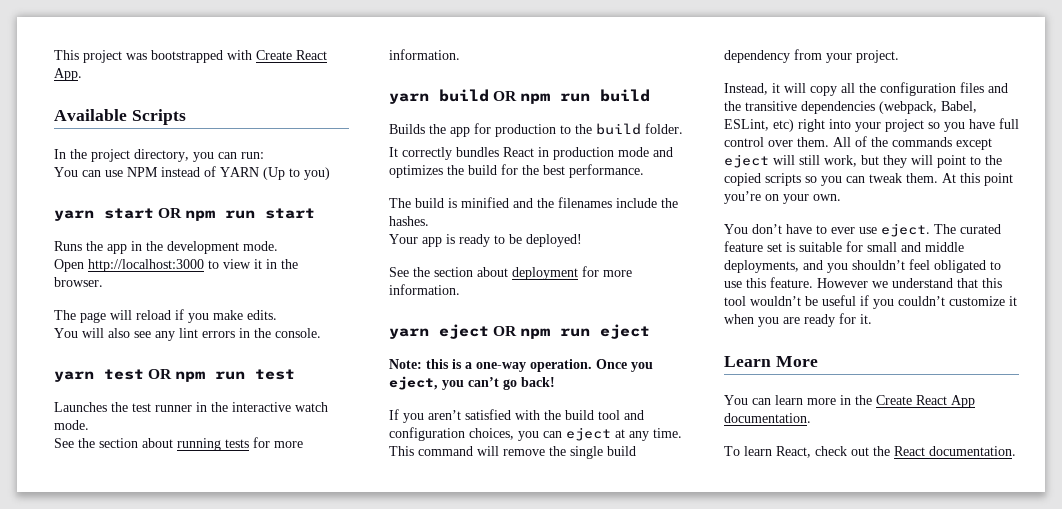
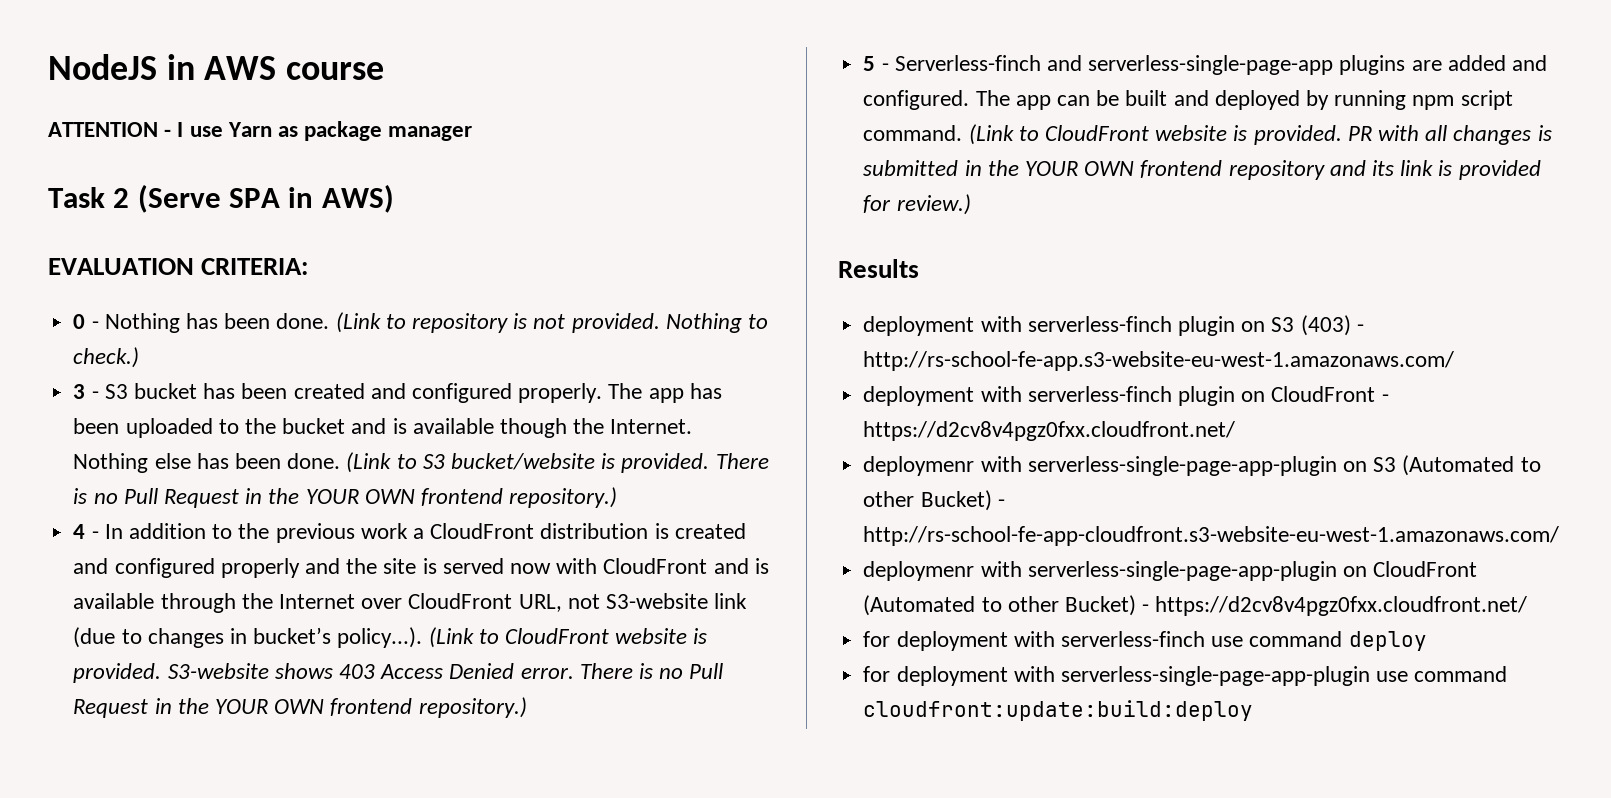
[54,50,327,63] [54,68,82,81] [54,109,186,125] [54,149,264,162] [54,166,330,180] [54,208,316,221] [54,241,278,254] [54,259,298,272] [54,277,103,287] [54,309,277,323] [54,328,321,341] [54,369,296,382] [54,402,328,412] [54,420,89,430] [54,437,303,451] [389,49,460,60] [389,89,651,104] [389,123,683,137] [389,147,673,160] [389,164,644,178] [389,197,678,208] [389,216,429,226] [389,234,582,247] [389,266,632,280] [389,284,460,295] [389,324,651,339] [389,359,653,372] [389,376,555,390] [389,409,644,423] [389,427,682,441] [389,446,636,459] [724,49,899,63] [724,82,1008,96] [724,101,977,114] [724,118,1019,132] [724,136,992,150] [724,154,1002,168] [724,173,1013,186] [724,191,841,204] [724,223,1001,237] [724,241,964,252] [724,259,1001,273] [724,277,1002,288] [724,295,1017,309] [724,313,872,327] [724,356,818,367] [724,395,975,408] [724,413,811,423] [724,446,1016,458] This project was bootstrapped with Create React App. // Available Scripts // In the project directory, you can run: // You can use NPM instead of YARN (Up to you) // yarn start OR npm run start // Runs the app in the development mode. // Open http://localhost:3000 to view it in the browser. // The page will reload if you make edits. // You will also see any lint errors in the console. // yarn test OR npm run test // Launches the test runner in the interactive watch mode. // See the section about running tests for more information. // yarn build OR npm run build // Builds the app for production to the build folder. // It correctly bundles React in production mode and optimizes the build for the best performance. // The build is minified and the filenames include the hashes. // Your app is ready to be deployed! // See the section about deployment for more information. // yarn eject OR npm run eject // Note: this is a one-way operation. Once you eject, you can’t go back! // If you aren’t satisfied with the build tool and configuration choices, you can eject at any time. This command will remove the single build dependency from your project. // Instead, it will copy all the configuration files and the transitive dependencies (webpack, Babel, ESLint, etc) right into your project so you have full control over them. All of the commands except eject will still work, but they will point to the copied scripts so you can tweak them. At this point you’re on your own. // You don’t have to ever use eject. The curated feature set is suitable for small and middle deployments, and you shouldn’t feel obligated to use this feature. However we understand that this tool wouldn’t be useful if you couldn’t customize it when you are ready for it. // Learn More // You can learn more in the Create React App documentation. // To learn React, check out the React documentation. -> [48,54,385,80] [48,121,473,141] [48,184,394,213] [48,258,309,275] [73,312,769,333] [73,347,140,368] [73,383,722,403] [73,418,693,438] [73,452,769,473] [73,487,618,508] [73,523,746,543] [73,558,769,578] [73,593,748,613] [73,627,708,648] [73,663,724,683] [73,697,527,718] [863,55,1547,75] [863,90,1513,110] [863,124,1552,145] [863,160,1541,180] [863,194,971,215] [838,259,919,278] [863,315,1364,336] [863,351,1455,371] [863,386,1389,406] [863,421,1236,441] [863,455,1541,476] [863,490,1005,511] [863,526,1560,546] [863,561,1478,581] [863,595,1528,616] [863,631,1427,651] [863,666,1508,686] [863,700,1254,721] NodeJS in AWS course // ATTENTION - I use Yarn as package manager // Task 2 (Serve SPA in AWS) // EVALUATION CRITERIA: // 0 - Nothing has been done. (Link to repository is not provided. Nothing to check.) // 3 - S3 bucket has been created and configured properly. The app has been uploaded to the bucket and is available though the Internet. Nothing else has been done. (Link to S3 bucket/website is provided. There is no Pull Request in the YOUR OWN frontend repository.) // 4 - In addition to the previous work a CloudFront distribution is created and configured properly and the site is served now with CloudFront and is available through the Internet over CloudFront URL, not S3-website link (due to changes in bucket’s policy...). (Link to CloudFront website is provided. S3-website shows 403 Access Denied error. There is no Pull Request in the YOUR OWN frontend repository.) // 5 - Serverless-finch and serverless-single-page-app plugins are added and configured. The app can be built and deployed by running npm script command. (Link to CloudFront website is provided. PR with all changes is submitted in the YOUR OWN frontend repository and its link is provided for review.) // Results // deployment with serverless-finch plugin on S3 (403) - http://rs-school-fe-app.s3-website-eu-west-1.amazonaws.com/ // deployment with serverless-finch plugin on CloudFront - https://d2cv8v4pgz0fxx.cloudfront.net/ // deploymenr with serverless-single-page-app-plugin on S3 (Automated to other Bucket) - http://rs-school-fe-app-cloudfront.s3-website-eu-west-1.amazonaws.com/ // deploymenr with serverless-single-page-app-plugin on CloudFront (Automated to other Bucket) - https://d2cv8v4pgz0fxx.cloudfront.net/ // for deployment with serverless-finch use command deploy // for deployment with serverless-single-page-app-plugin use command cloudfront:update:build:deploy

